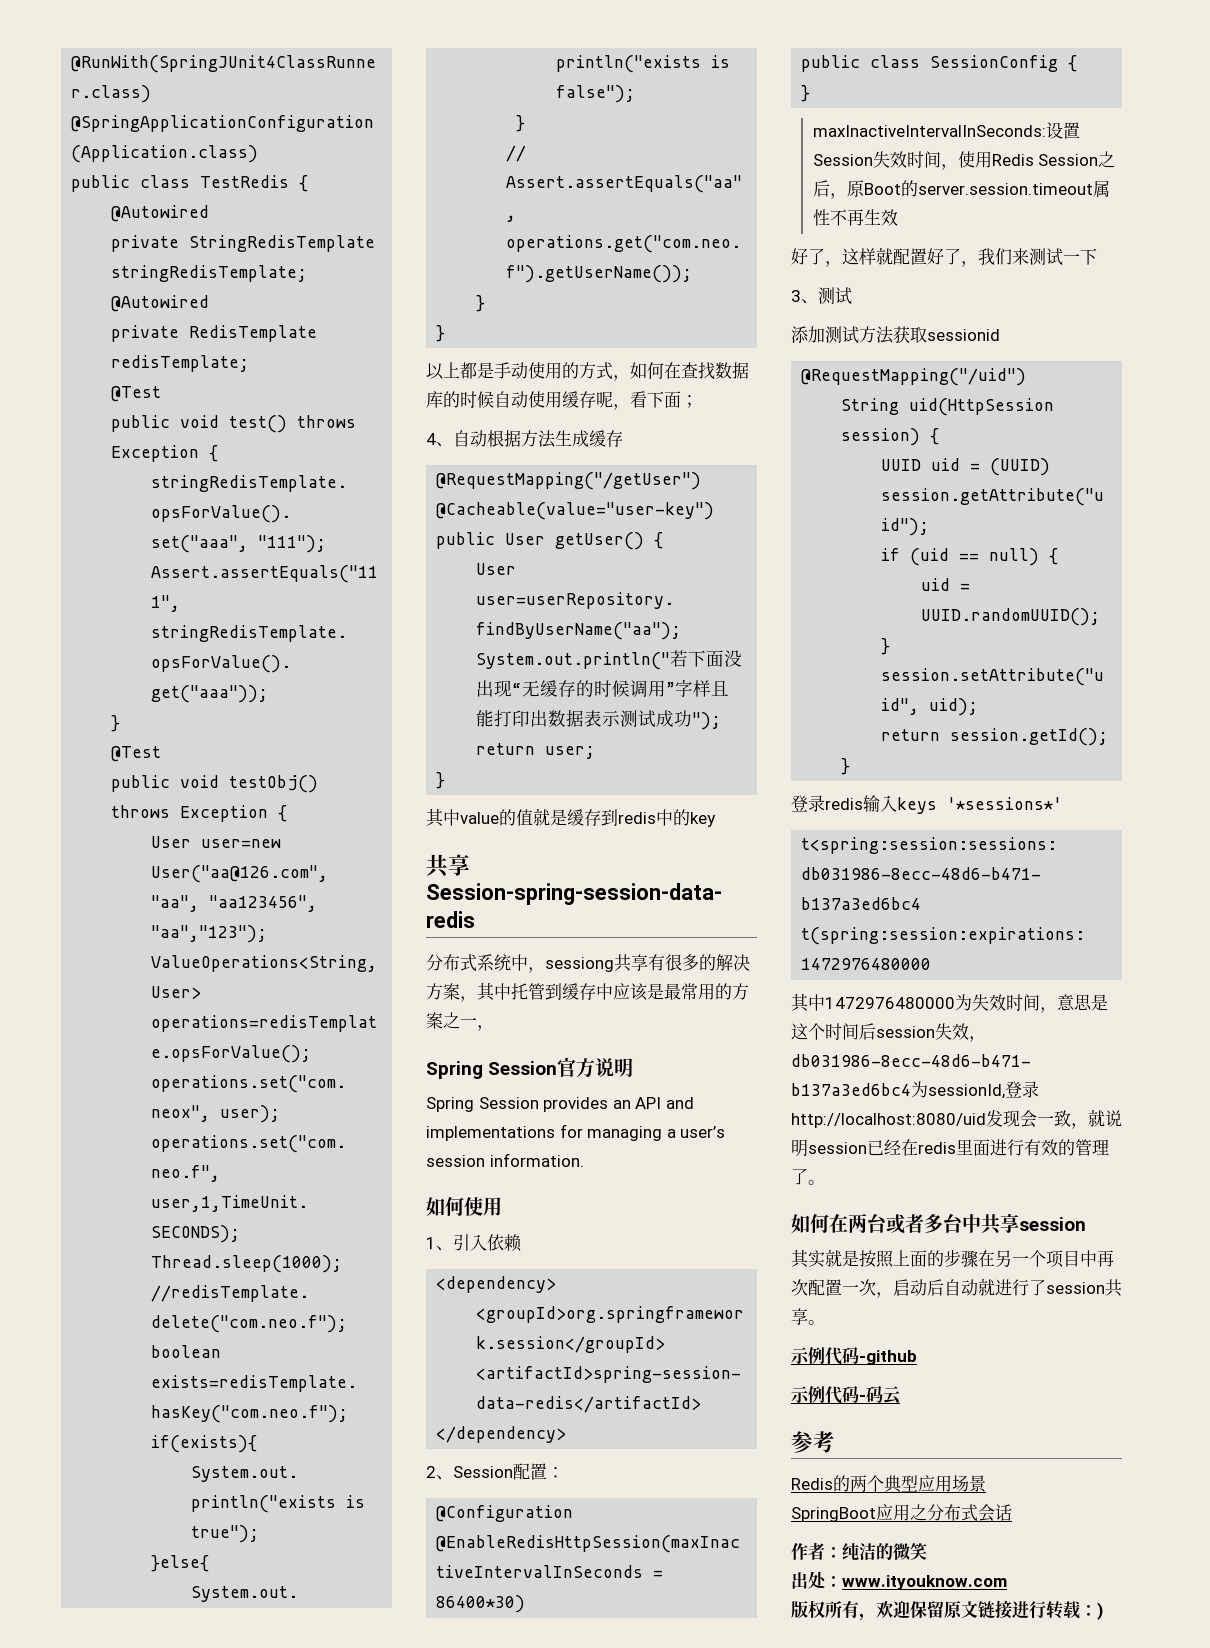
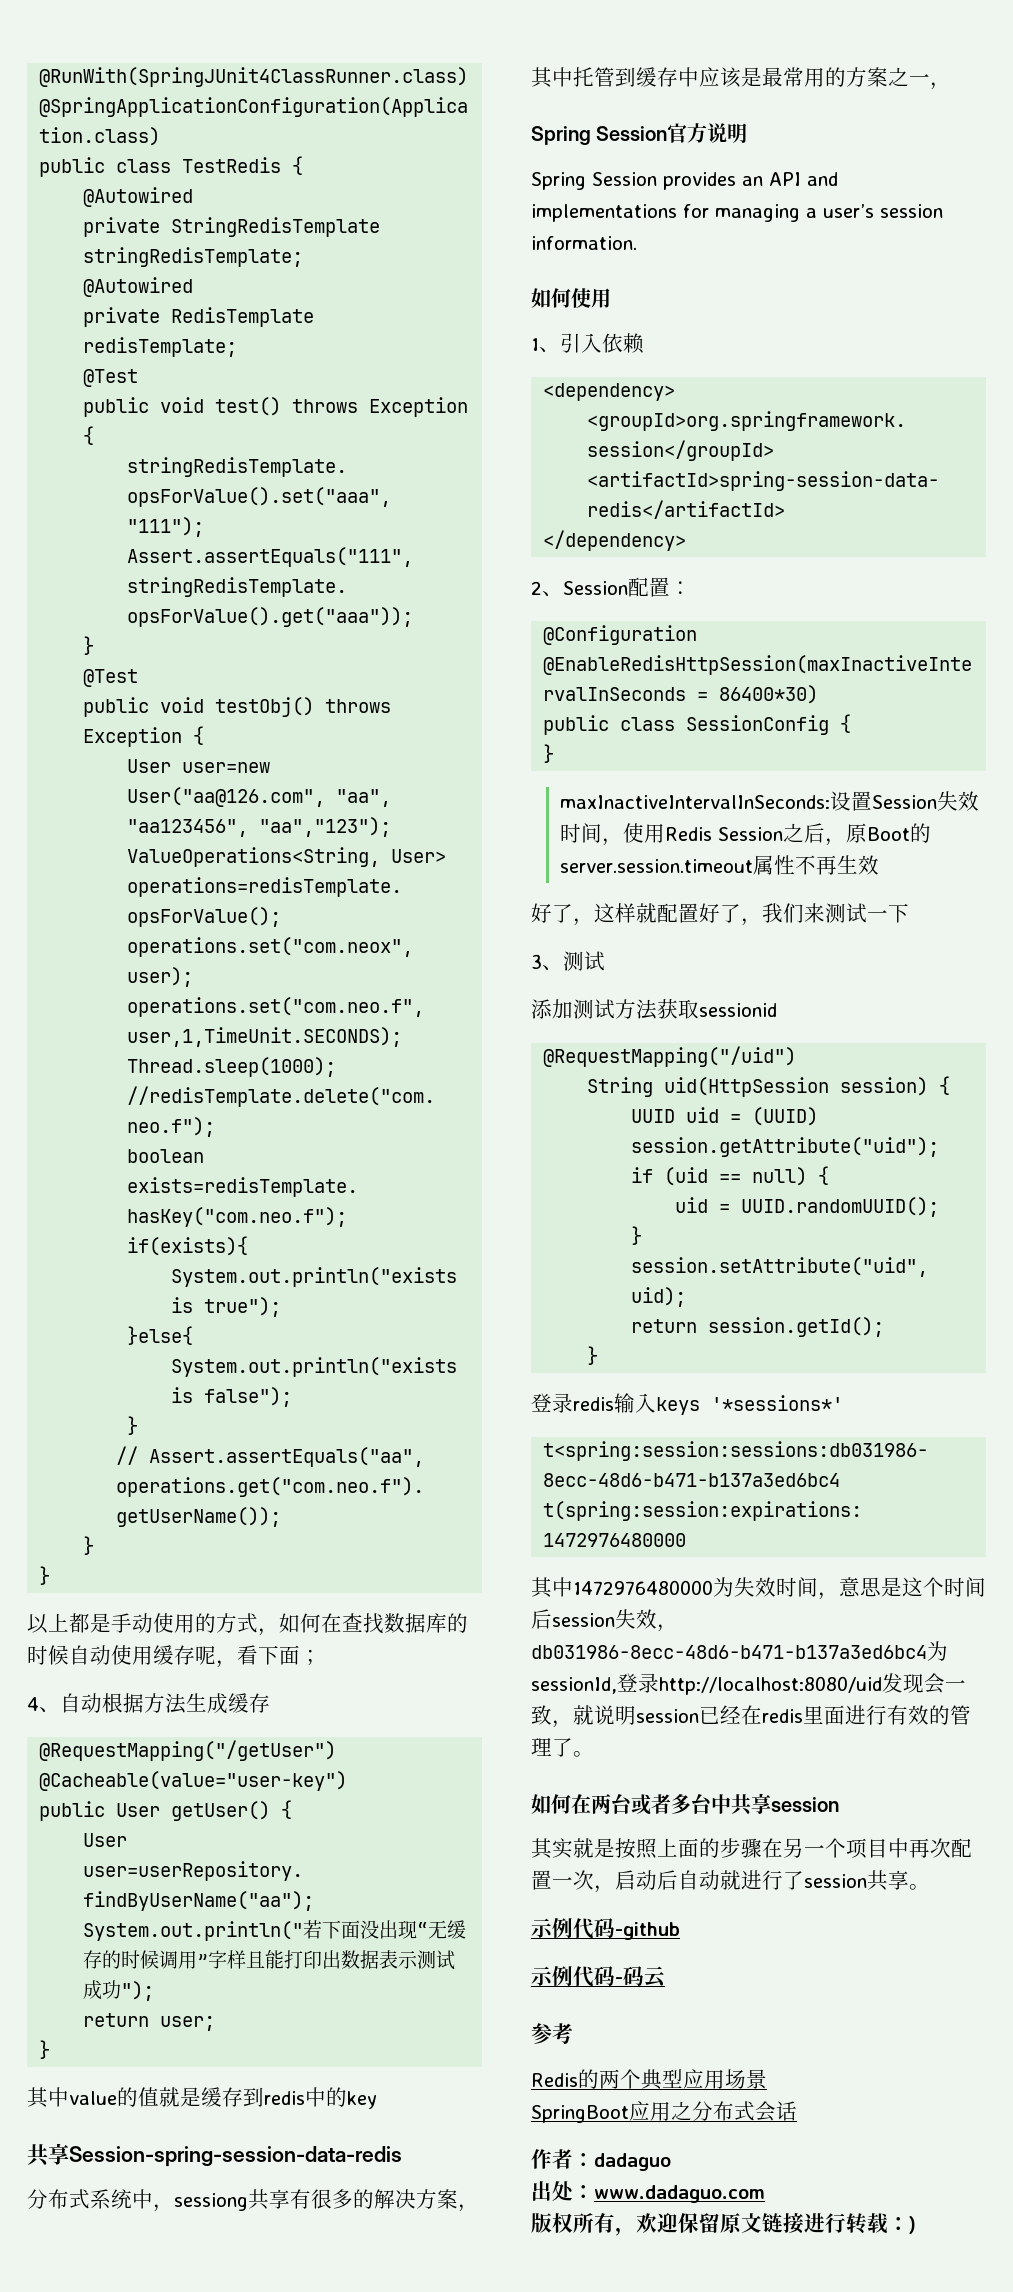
[842,1543,927,1561] 纯洁的微笑 -> [594,2153,671,2171] dadaguo
[842,1575,1007,1590] www.ityouknow.com -> [594,2185,765,2203] www.dadaguo.com

